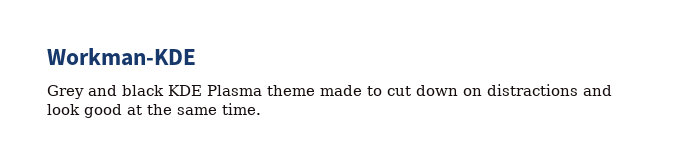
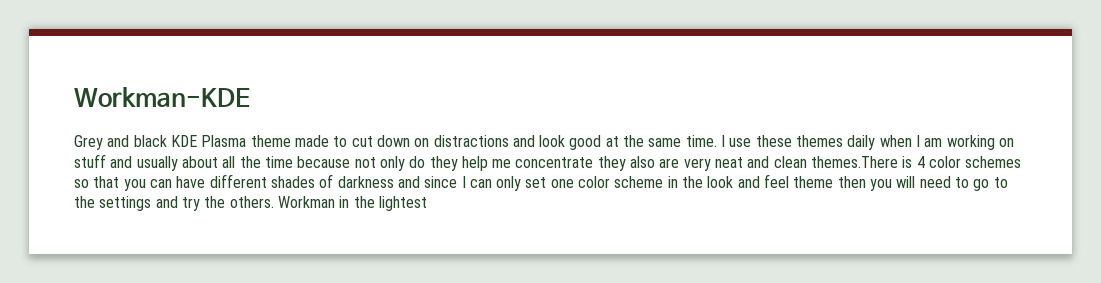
(261, 109) none -> [721,135,1014,150] [74,154,1022,171] [74,174,1008,191] [74,196,427,211] I use these themes daily when I am working on stuff and usually about all the time because not only do they help me concentrate they also are very neat and clean themes.There is 4 color schemes so that you can have different shades of darkness and since I can only set one color scheme in the look and feel theme then you will need to go to the settings and try the others. Workman in the lightest

